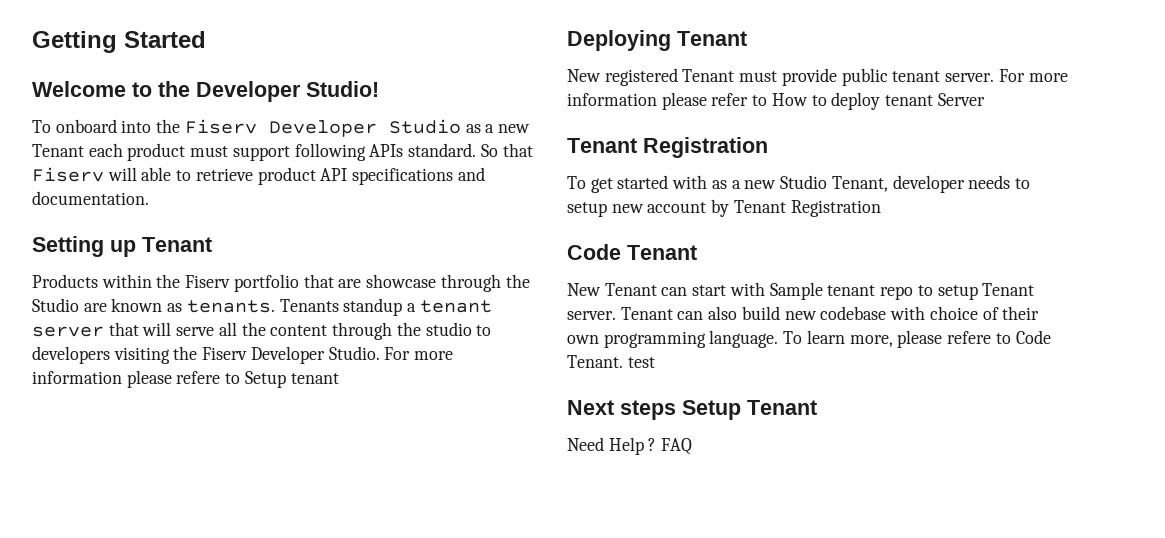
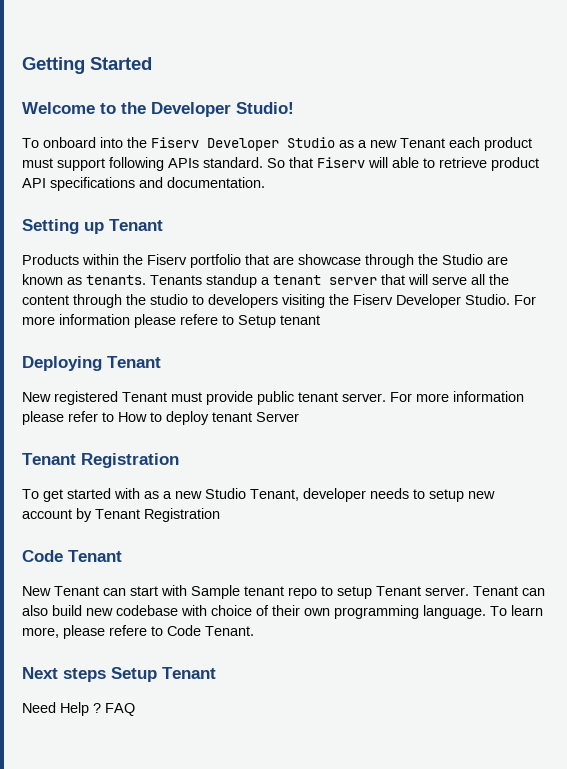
[627,357,655,368] test -> (254, 631) none

